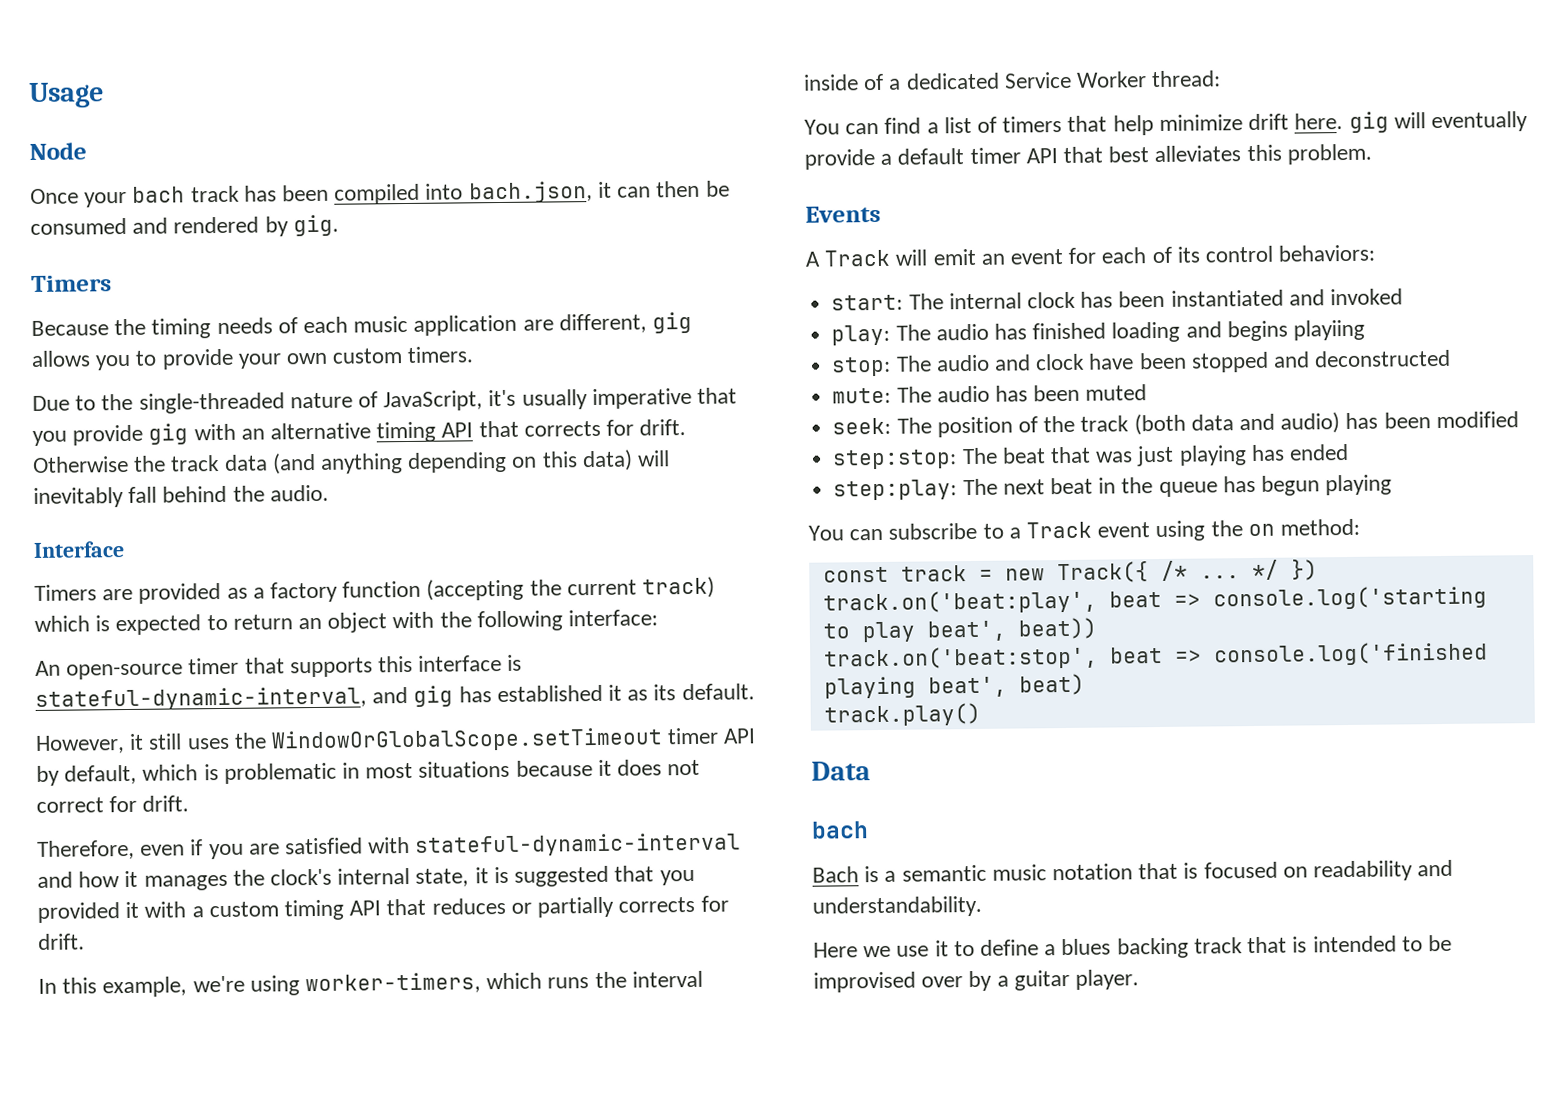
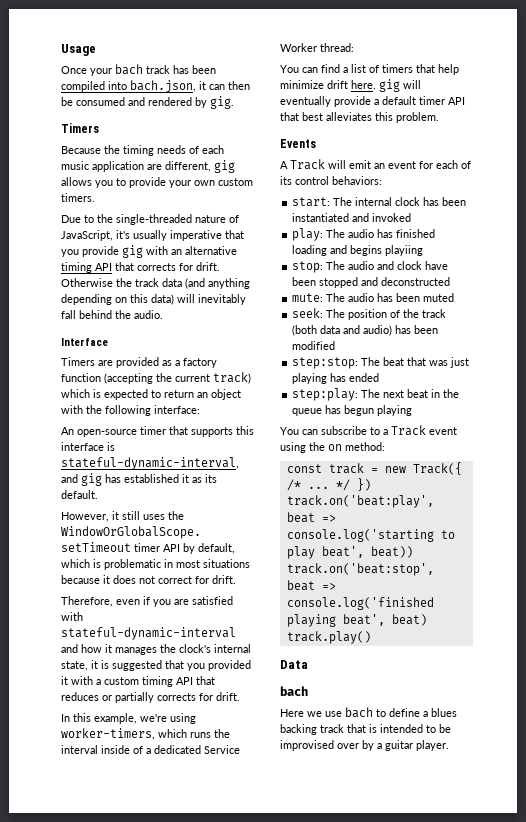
[29,142,87,161] // Node -> (96, 50) none
[812,859,1454,883] [812,895,982,918] // Bach is a semantic music notation that is focused on readability and understandability. -> (308, 691) none
[934,940,949,957] it -> [345,707,373,718] bach

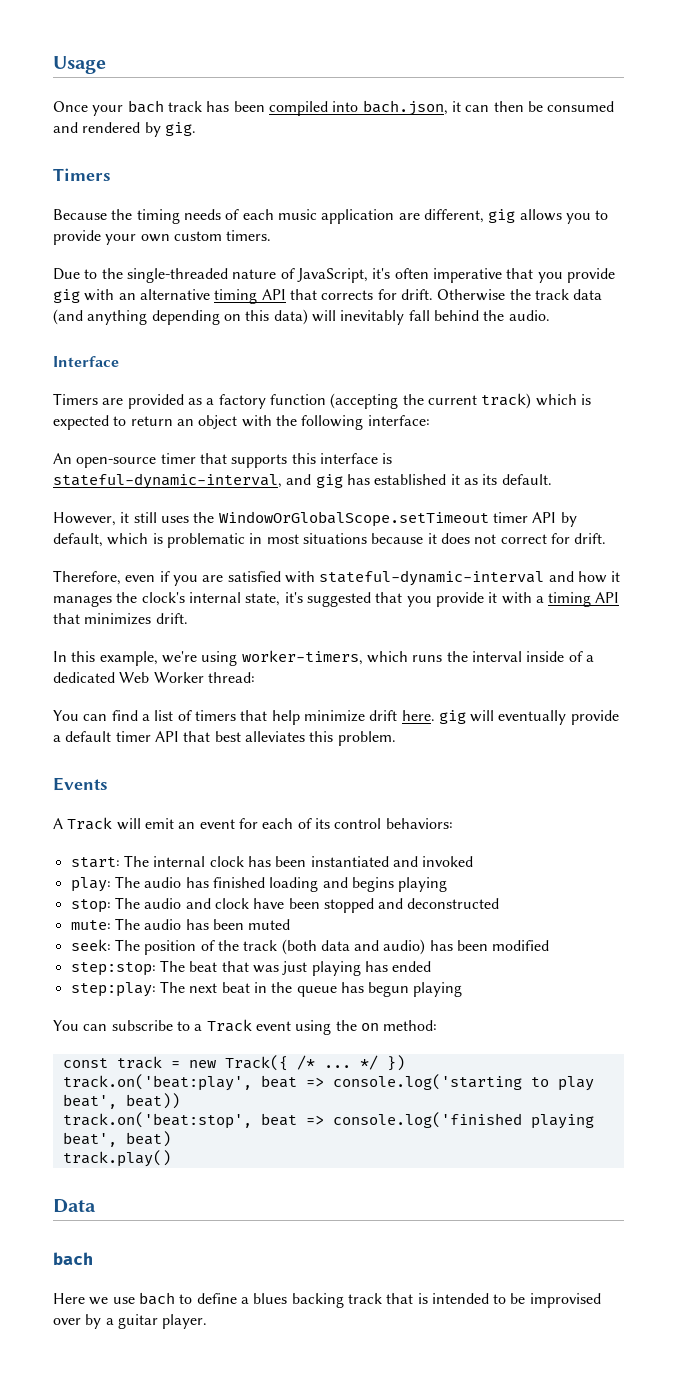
[133,230,167,241] usually -> [394,268,429,279] often
[91,660,109,669] it is -> [284,592,303,603] it's
[208,660,251,671] provided -> [435,592,484,607] provide
[104,676,215,687] [61,692,213,703] custom timing API that reduces or partially corrects for -> [548,592,620,607] [53,613,152,625] timing API that minimizes
[204,745,240,754] Service -> [119,672,150,683] Web
[385,245,424,256] playiing -> [398,877,448,892] playing

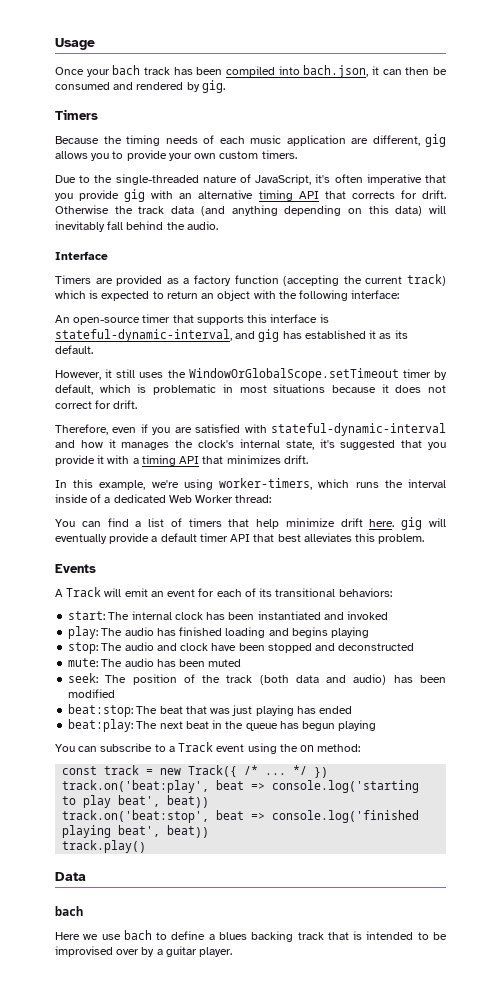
[532,512,557,523] API -> (431, 373) none
[334,818,382,829] control -> [275,588,336,597] transitional
[70,962,156,976] step:stop: -> [68,704,134,717] beat:stop:
[70,982,156,997] step:play: -> [68,719,134,732] beat:play:
[125,1131,171,1147] beat) -> [167,825,210,838] beat))

